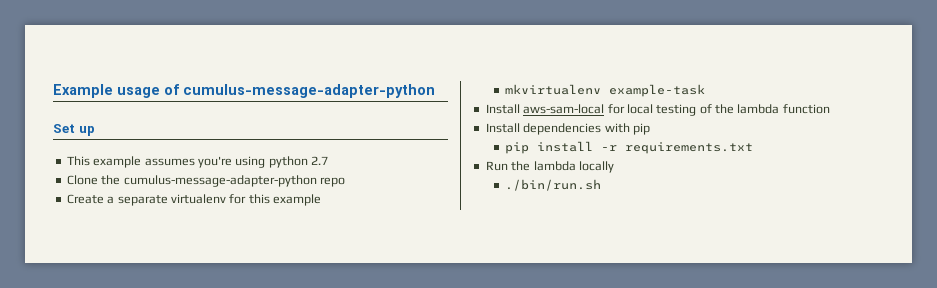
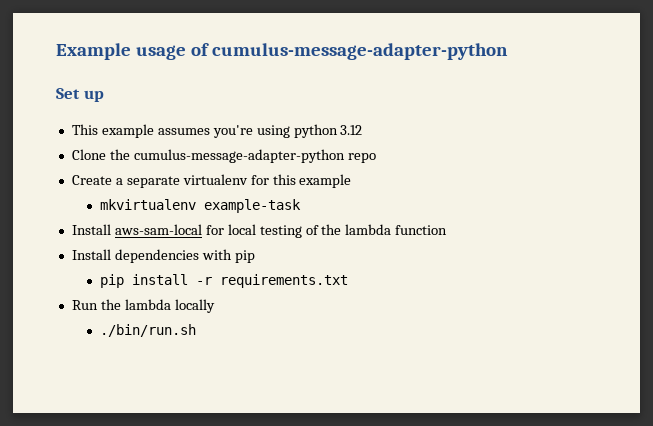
[311,156,328,165] 2.7 -> [340,125,363,135] 3.12

